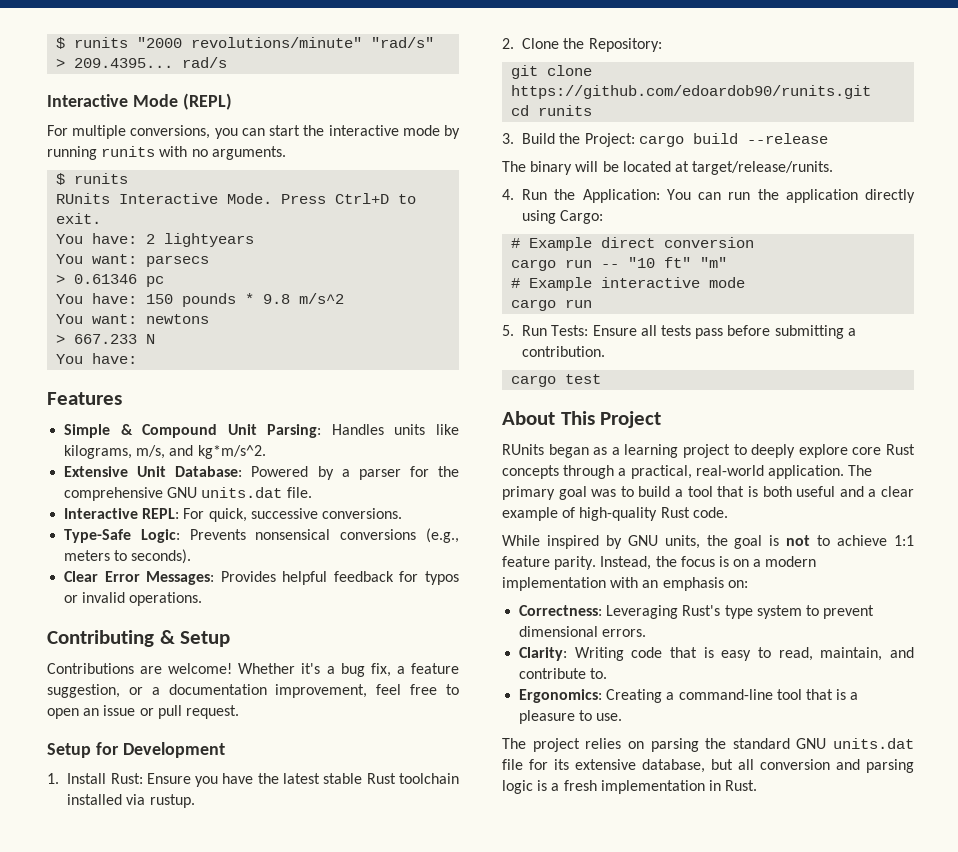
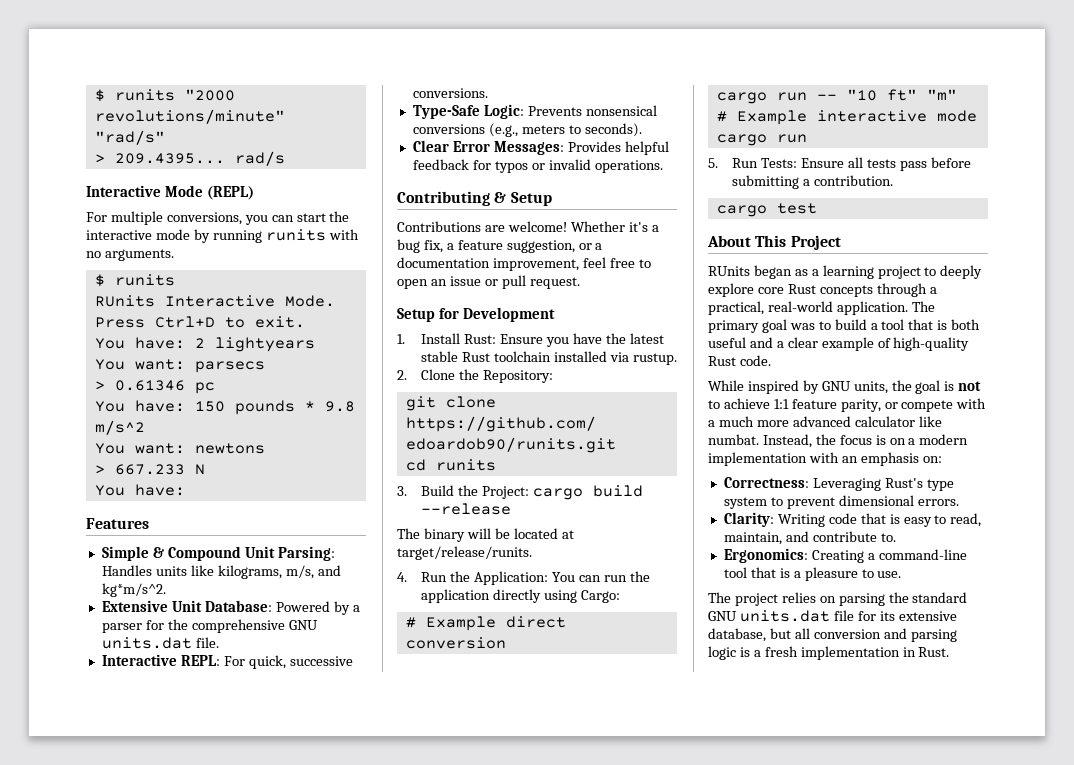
[554,556,597,570] parity. -> [840,398,987,412] [708,416,942,427] [708,434,759,445] parity, or compete with a much more advanced calculator like numbat.

